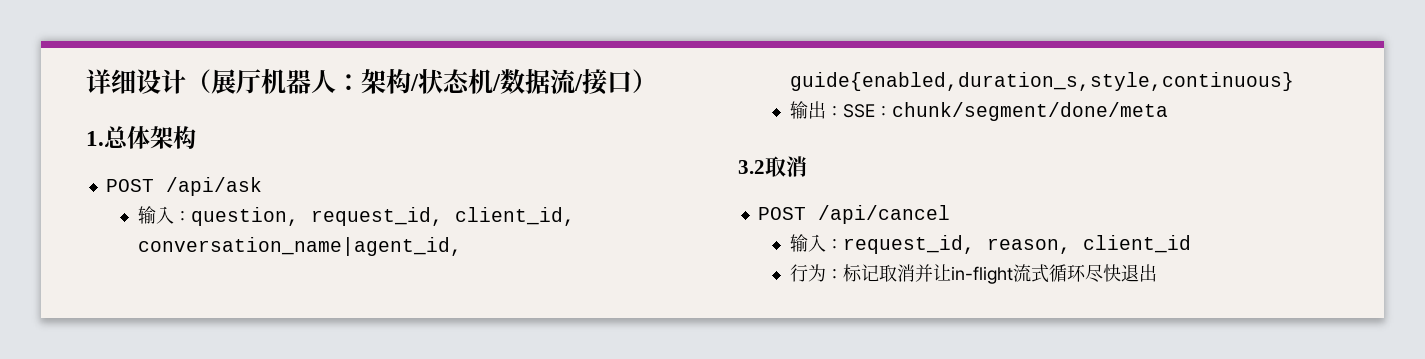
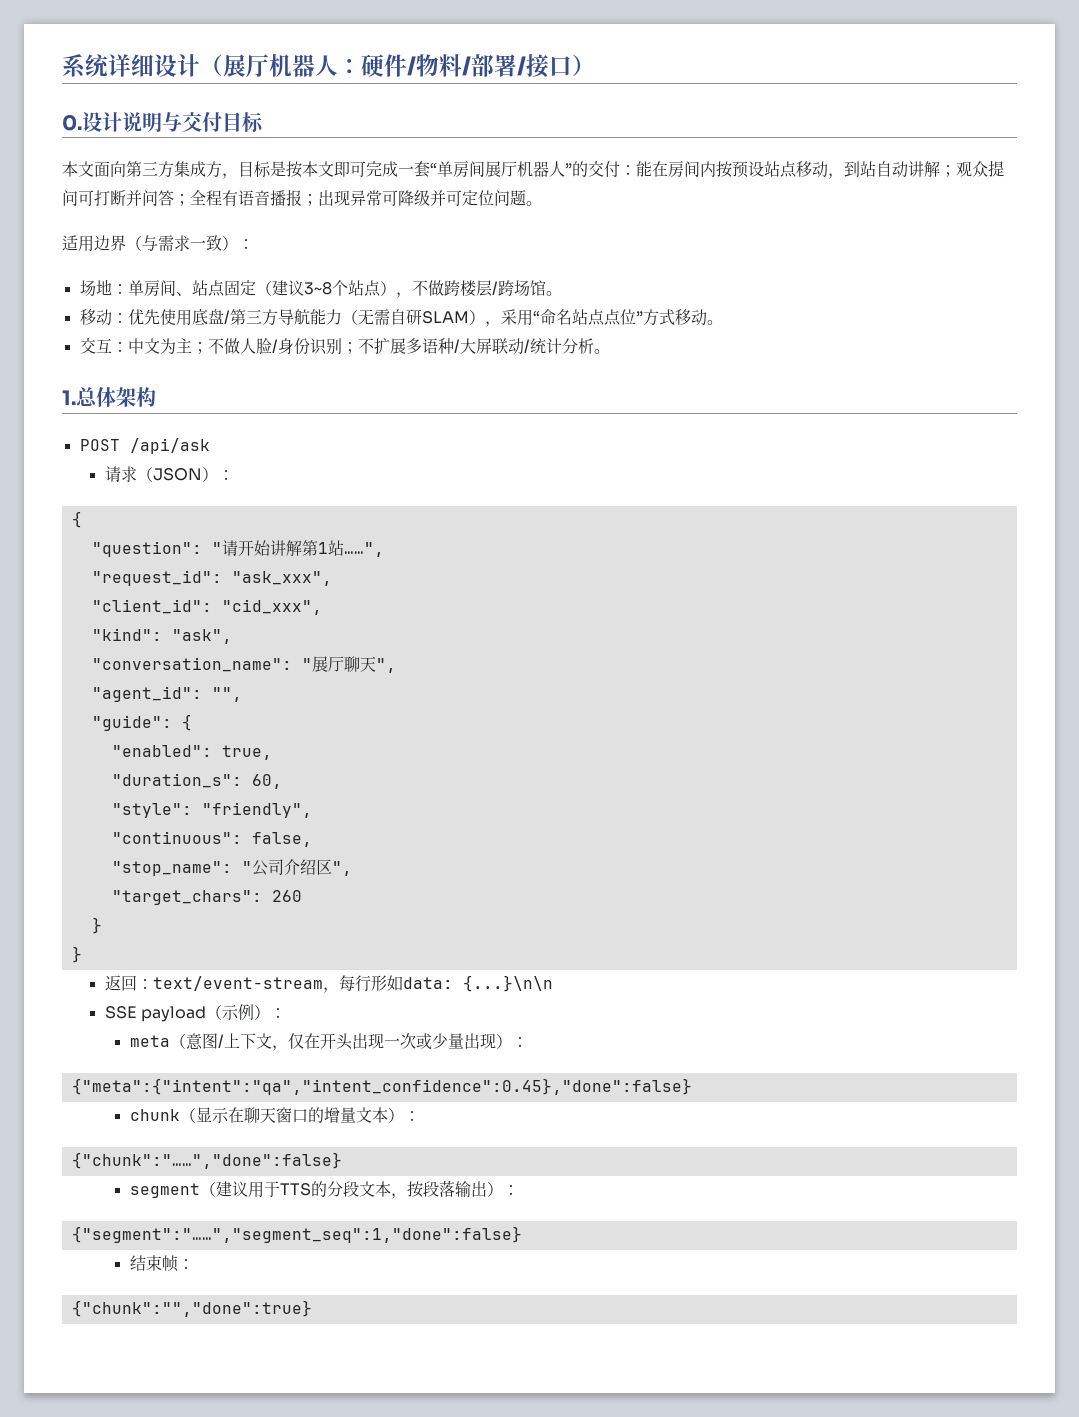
(86, 81) none -> [62,54,109,78] 系统
[361,68,657,95] 架构/状态机/数据流/接口） -> [361,54,595,78] [62,111,264,133] [62,160,1004,179] [62,189,542,206] [62,235,254,252] [79,279,562,298] [79,308,723,327] [79,337,610,355] 硬件/物料/部署/接口） // 0.设计说明与交付目标 // 本文面向第三方集成方，目标是按本文即可完成一套“单房间展厅机器人”的交付：能在房间内按预设站点移动，到站自动讲解；观众提问可打断并问答；全程有语音播报；出现异常可降级并可定位问题。 // 适用边界（与需求一致）： // 场地：单房间、站点固定（建议3~8个站点），不做跨楼层/跨场馆。 // 移动：优先使用底盘/第三方导航能力（无需自研SLAM），采用“命名站点点位”方式移动。 // 交互：中文为主；不做人脸/身份识别；不扩展多语种/大屏联动/统计分析。
[137,206,575,226] [137,237,462,256] [789,72,1294,91] [789,101,1168,121] [738,156,807,177] [757,205,950,224] [789,234,1191,254] [789,264,1157,284] 输入：question, request_id, client_id, conversation_name|agent_id, guide{enabled,duration_s,style,continuous} // 输出：SSE：chunk/segment/done/meta // 3.2取消 // POST /api/cancel // 输入：request_id, reason, client_id // 行为：标记取消并让in-flight流式循环尽快退出 -> [104,466,234,482] [71,511,82,528] [91,540,384,557] [91,570,332,586] [91,599,322,615] [91,628,232,644] [91,656,396,673] [91,686,242,702] [91,714,192,731] [111,745,272,760] [111,773,282,789] [111,802,312,818] [111,831,312,847] [111,859,352,876] [111,890,302,905] [91,917,102,934] [71,946,82,963] [104,975,553,993] [104,1004,287,1022] [129,1033,528,1051] [71,1078,692,1095] [129,1107,420,1123] [71,1152,342,1169] [129,1180,519,1199] [71,1226,522,1243] [129,1255,194,1272] [71,1300,312,1317] 请求（JSON）： // { // "question": "请开始讲解第1站……", // "request_id": "ask_xxx", // "client_id": "cid_xxx", // "kind": "ask", // "conversation_name": "展厅聊天", // "agent_id": "", // "guide": { // "enabled": true, // "duration_s": 60, // "style": "friendly", // "continuous": false, // "stop_name": "公司介绍区", // "target_chars": 260 // } // } // 返回：text/event-stream，每行形如data: {...}\n\n // SSE payload（示例）： // meta（意图/上下文，仅在开头出现一次或少量出现）： // {"meta":{"intent":"qa","intent_confidence":0.45},"done":false} // chunk（显示在聊天窗口的增量文本）： // {"chunk":"……","done":false} // segment（建议用于TTS的分段文本，按段落输出）： // {"segment":"……","segment_seq":1,"done":false} // 结束帧： // {"chunk":"","done":true}

